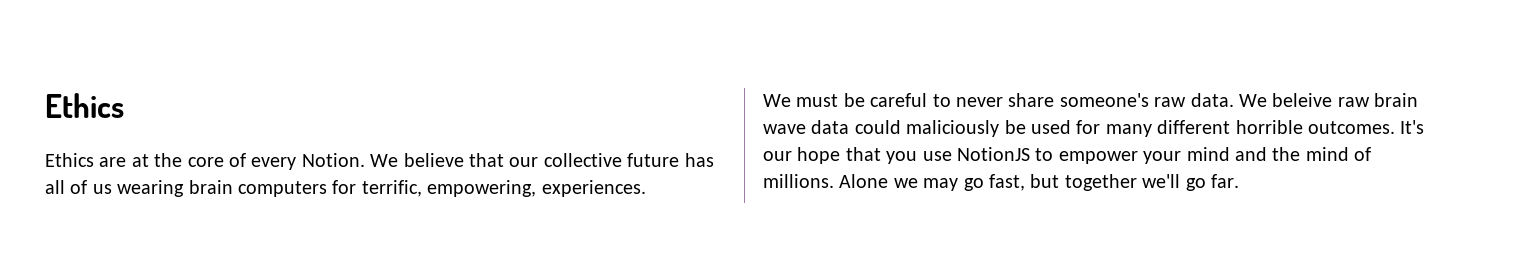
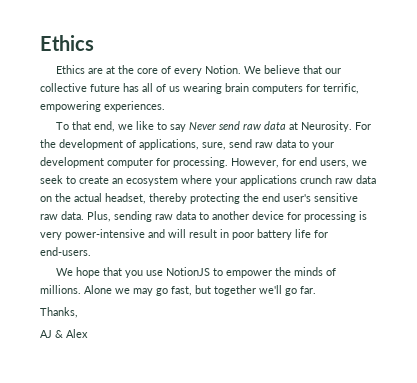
[427,180,537,197] empowering, -> [40,101,101,112] empowering
[763,93,1419,107] [763,120,1425,137] [763,151,792,161] We must be careful to never share someone's raw data. We beleive raw brain wave data could maliciously be used for many different horrible outcomes. It's our -> [55,121,371,132] [40,139,334,150] [40,157,367,168] [40,175,376,186] [40,193,358,204] [40,211,367,222] [40,229,328,240] [40,247,91,256] [55,268,73,276] To that end, we like to say Never send raw data at Neurosity. For the development of applications, sure, send raw data to your development computer for processing. However, for end users, we seek to create an ecosystem where your applications crunch raw data on the actual headset, thereby protecting the end user's sensitive raw data. Plus, sending raw data to another device for processing is very power-intensive and will result in poor battery life for end-users. // We
[1143,147,1349,164] your mind and the mind -> [274,267,323,276] the minds
(1239, 181) none -> [40,307,78,318] [40,329,88,338] // Thanks, // AJ & Alex

